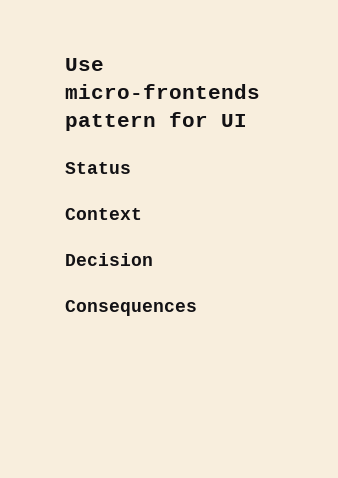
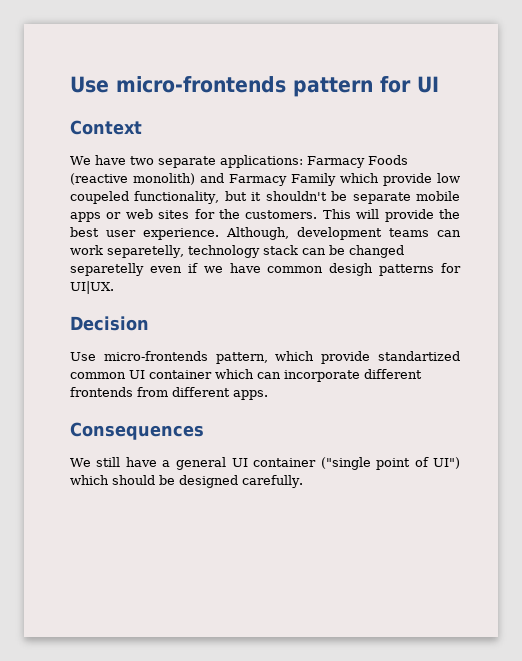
[65,162,131,174] [65,208,142,220] [65,253,153,266] [65,300,197,316] Status // Context // Decision // Consequences -> [70,120,142,135] [70,155,408,168] [70,173,460,186] [70,191,460,204] [70,209,460,222] [70,227,461,240] [70,245,404,258] [70,263,461,276] [70,281,114,294] [70,316,149,331] [70,351,461,364] [70,369,422,382] [70,387,268,400] [70,422,204,440] [70,457,460,470] [70,475,303,488] Context // We have two separate applications: Farmacy Foods (reactive monolith) and Farmacy Family which provide low coupeled functionality, but it shouldn't be separate mobile apps or web sites for the customers. This will provide the best user experience. Although, development teams can work separetelly, technology stack can be changed separetelly even if we have common desigh patterns for UI|UX. // Decision // Use micro-frontends pattern, which provide standartized common UI container which can incorporate different frontends from different apps. // Consequences // We still have a general UI container ("single point of UI") which should be designed carefully.

